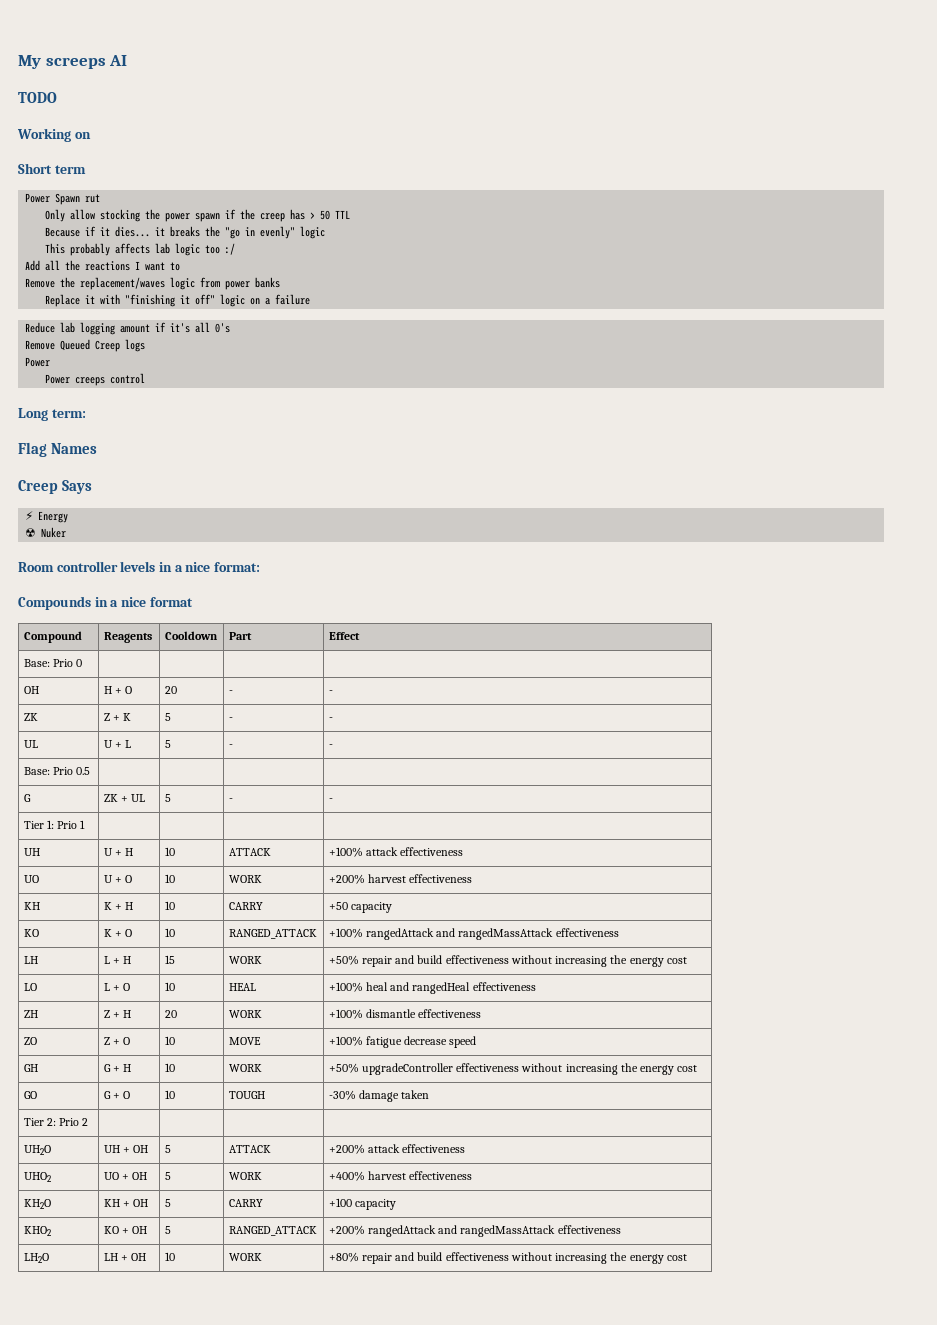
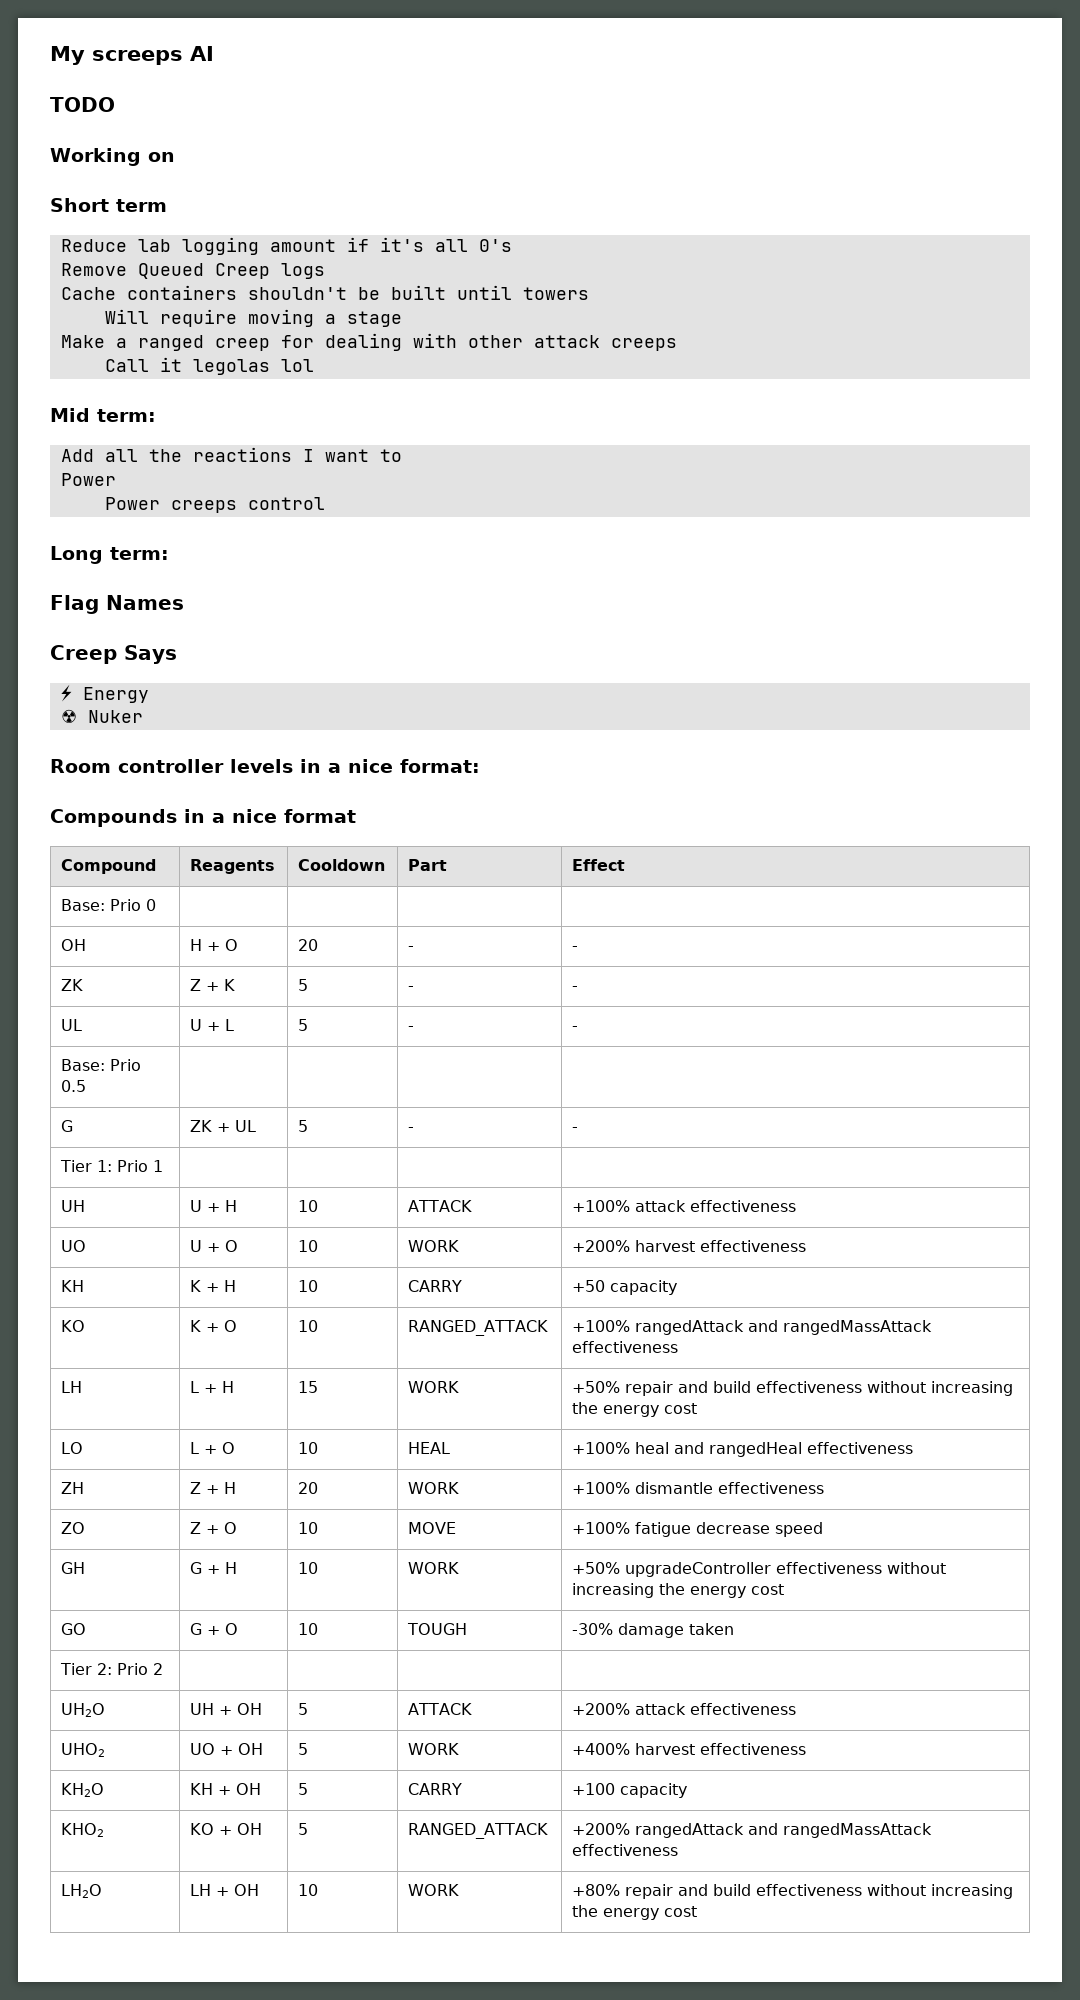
[25,193,101,205] [45,209,351,222] [45,226,326,239] [45,243,236,256] [25,260,181,271] [25,277,281,290] [45,294,311,307] // Power Spawn rut // Only allow stocking the power spawn if the creep has > 50 TTL // Because if it dies... it breaks the "go in evenly" logic // This probably affects lab logic too :/ // Add all the reactions I want to // Remove the replacement/waves logic from power banks // Replace it with "finishing it off" logic on a failure -> (167, 205) none
(146, 345) none -> [60,285,589,300] [104,309,402,327] [60,333,677,351] [104,357,314,375] [50,408,156,422] [60,447,402,462] // Cache containers shouldn't be built until towers // Will require moving a stage // Make a ranged creep for dealing with other attack creeps // Call it legolas lol // Mid term: // Add all the reactions I want to

